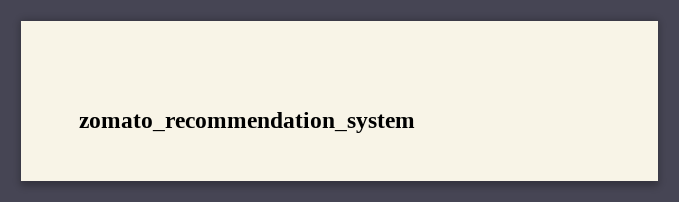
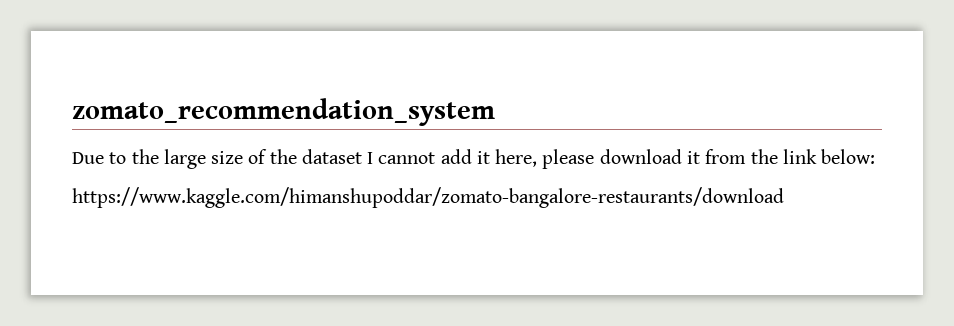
(415, 122) none -> [72,149,876,169] [72,187,784,208] // Due to the large size of the dataset I cannot add it here, please download it from the link below: // https://www.kaggle.com/himanshupoddar/zomato-bangalore-restaurants/download

